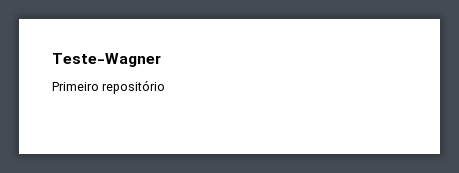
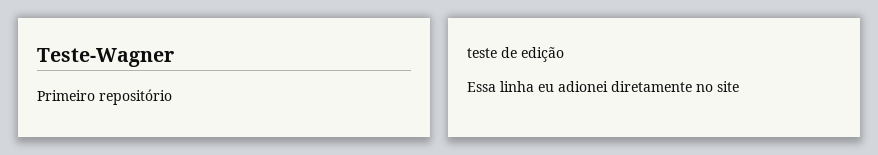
(166, 87) none -> [467,47,564,62] [467,81,739,92] // teste de edição // Essa linha eu adionei diretamente no site

